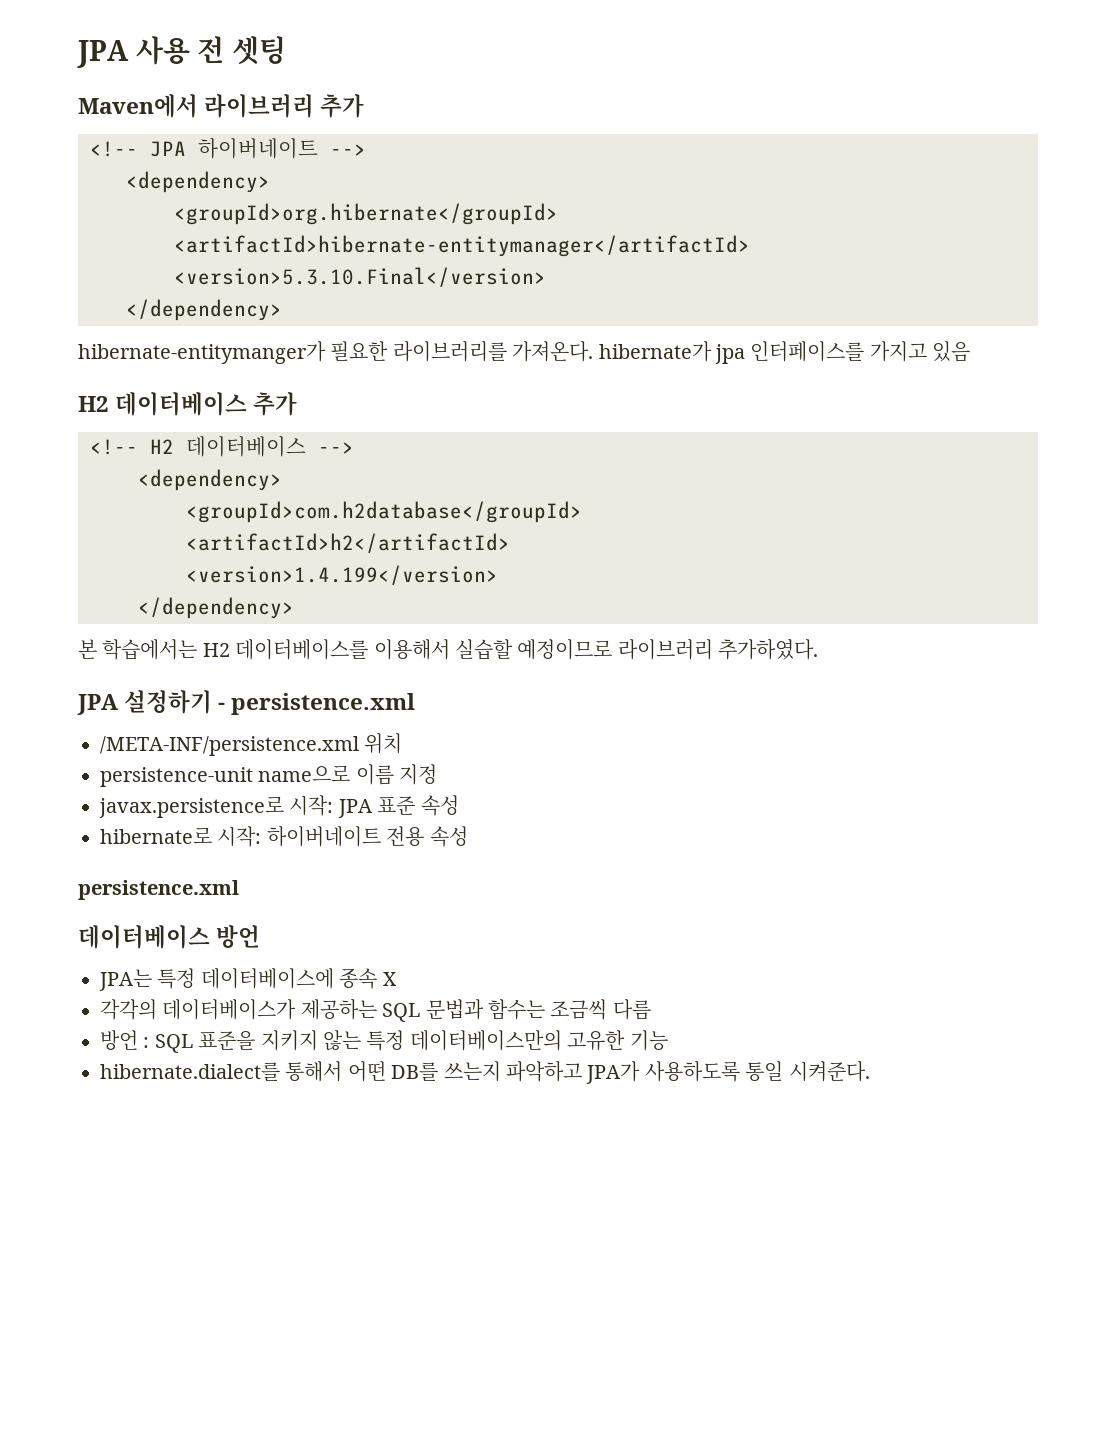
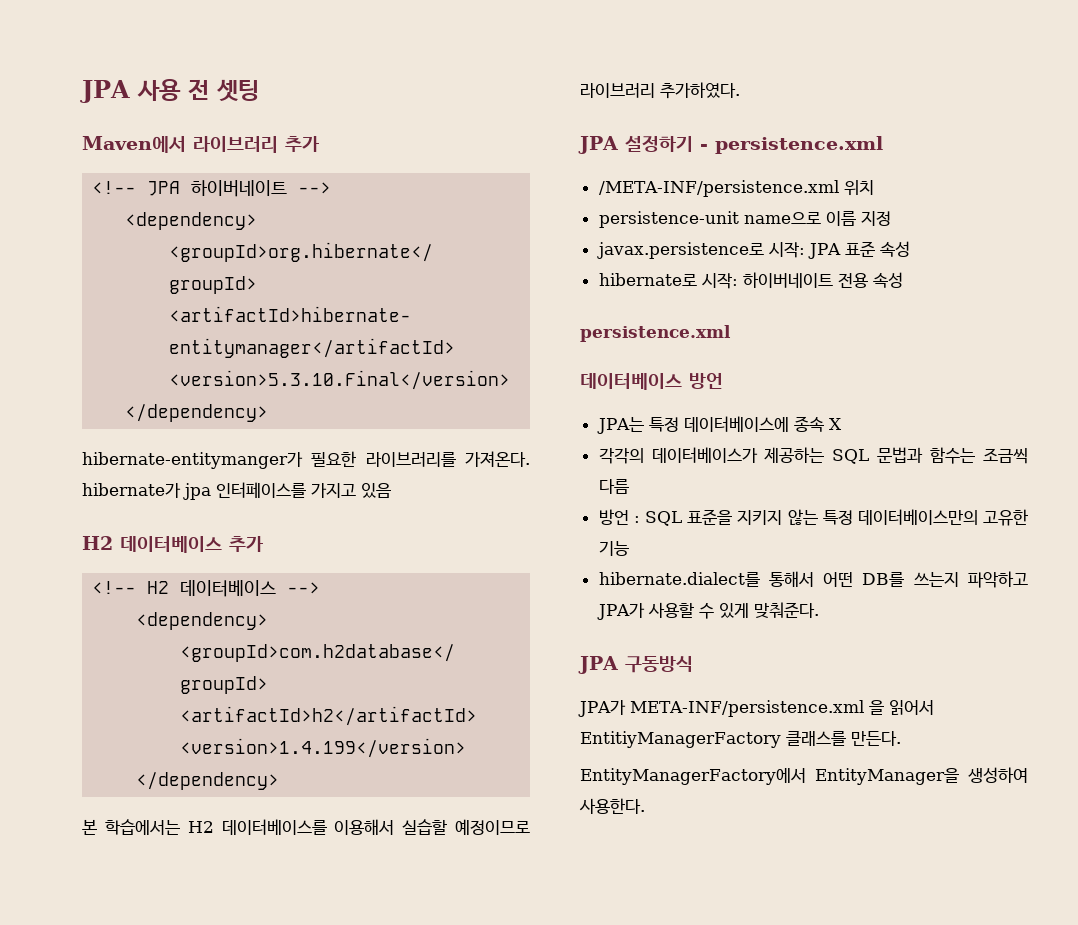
[644,1061,870,1082] 사용하도록 통일 시켜준다. -> [647,602,819,619] [578,656,693,674] [578,700,934,717] [580,731,901,748] [580,767,1028,785] [579,798,645,814] 사용할 수 있게 맞춰준다. // JPA 구동방식 // JPA가 META-INF/persistence.xml 을 읽어서 EntitiyManagerFactory 클래스를 만든다. // EntityManagerFactory에서 EntityManager을 생성하여 사용한다.

